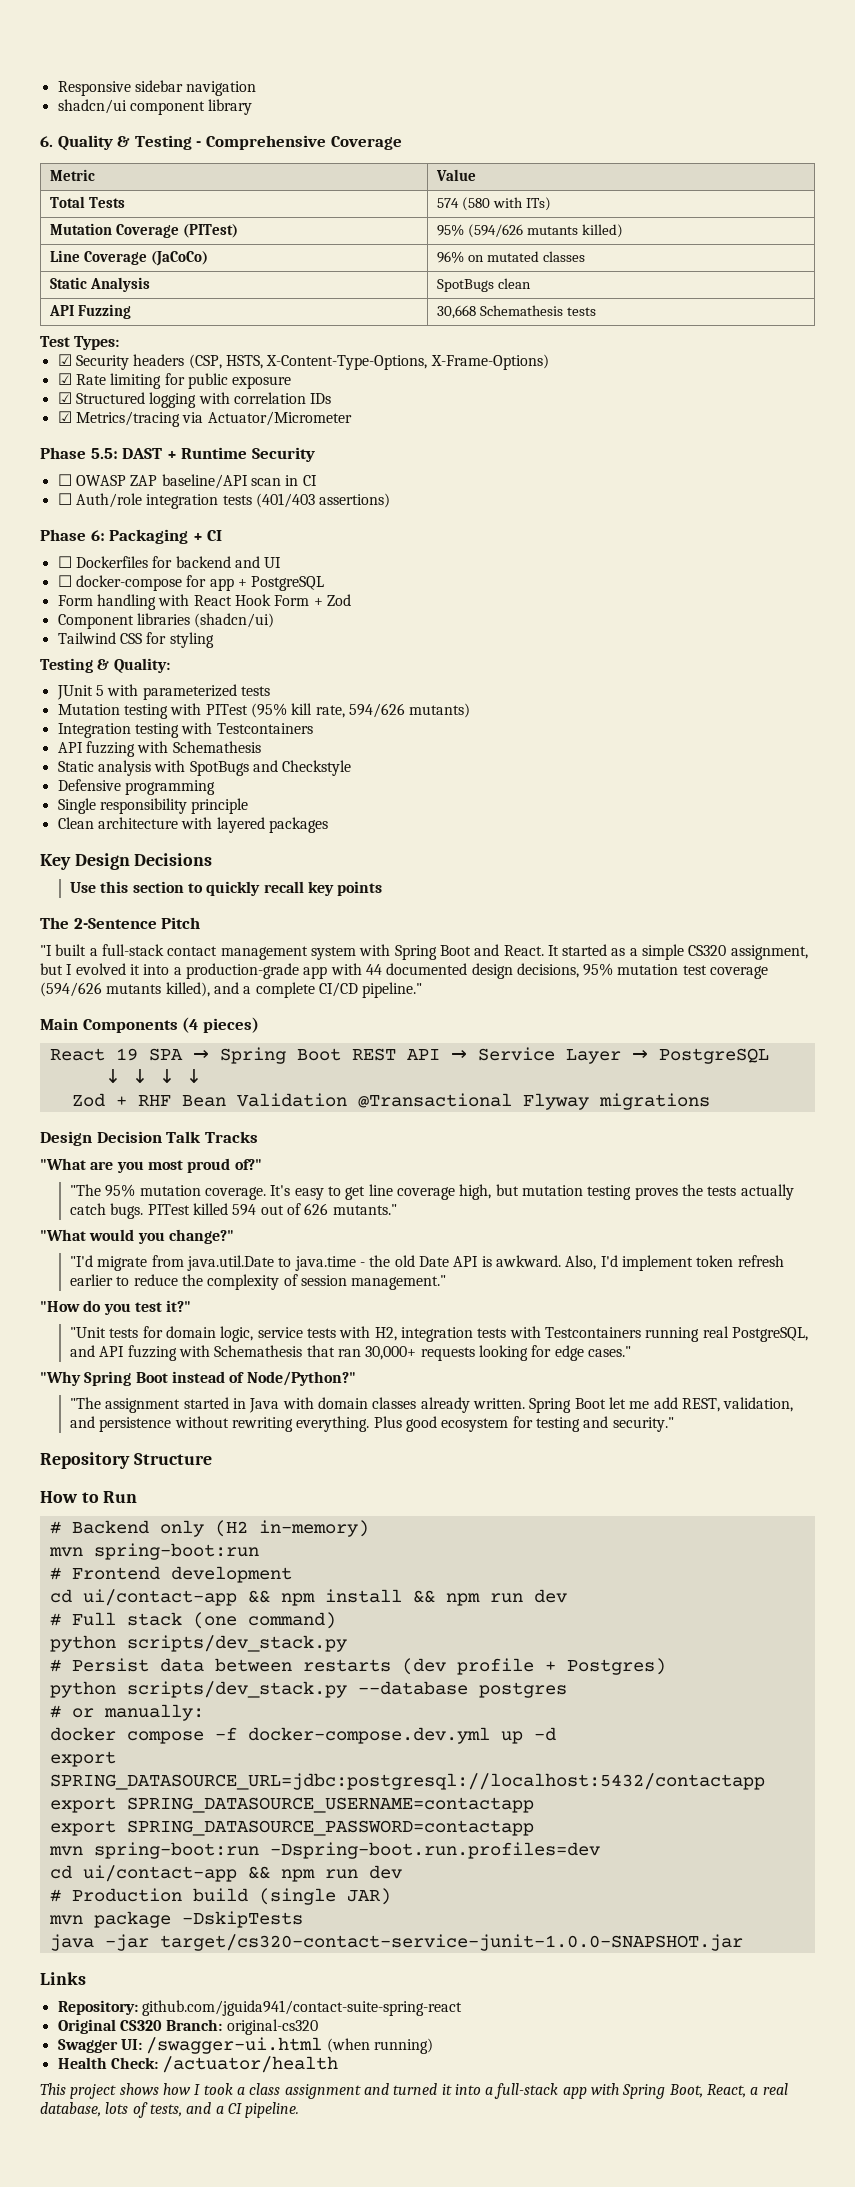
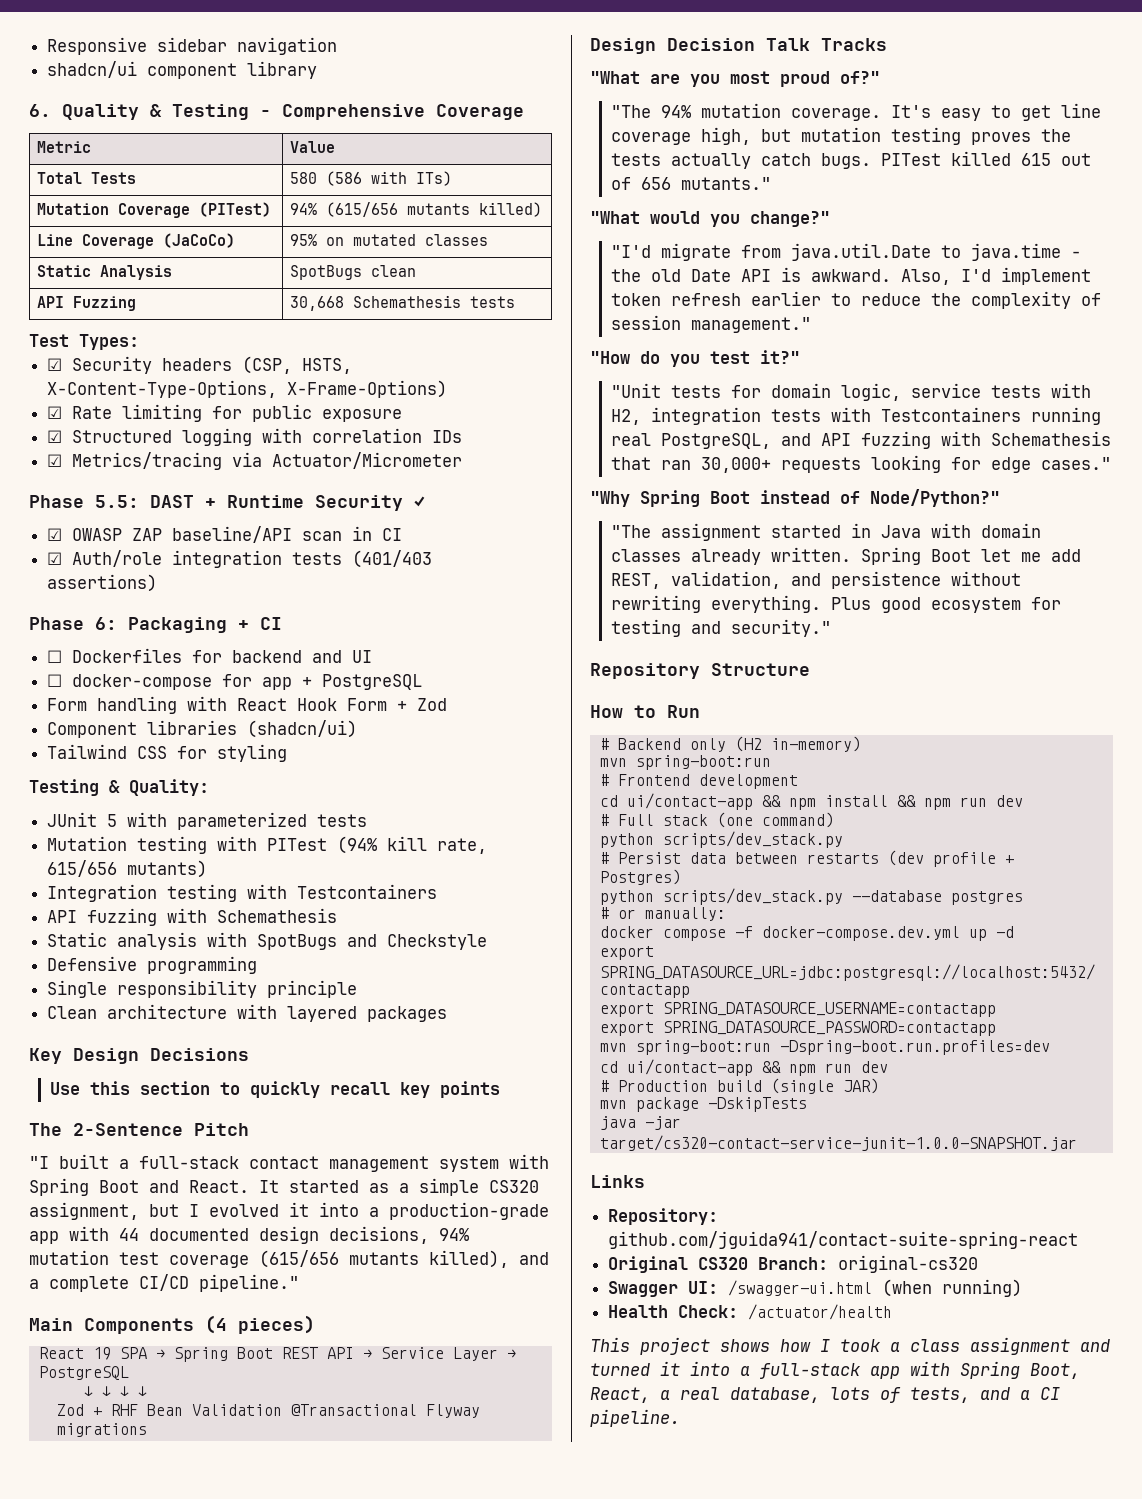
[436,197,490,211] 574 (580 -> [289,171,362,186] 580 (586
[436,224,523,238] 95% (594/626 -> [289,202,398,217] 94% (615/656
[436,251,464,263] 96% -> [289,234,317,246] 95%
[57,474,72,486] // ☐ -> [414,496,425,508] [47,528,63,541] ✓ // ☑
[57,493,72,505] ☐ -> [47,552,63,565] ☑
[250,703,287,718] (95% -> [337,836,378,854] (94%
[348,703,405,718] 594/626 -> [47,860,118,877] 615/656
[583,963,614,976] 95% -> [439,1228,469,1241] 94%
[40,982,102,997] (594/626 -> [259,1250,339,1268] (615/656
[105,1184,136,1197] 95% -> [660,105,691,118] 94%
[232,1204,257,1216] 594 -> [1020,153,1051,166] 615
[304,1203,329,1215] 626 -> [640,177,671,190] 656

